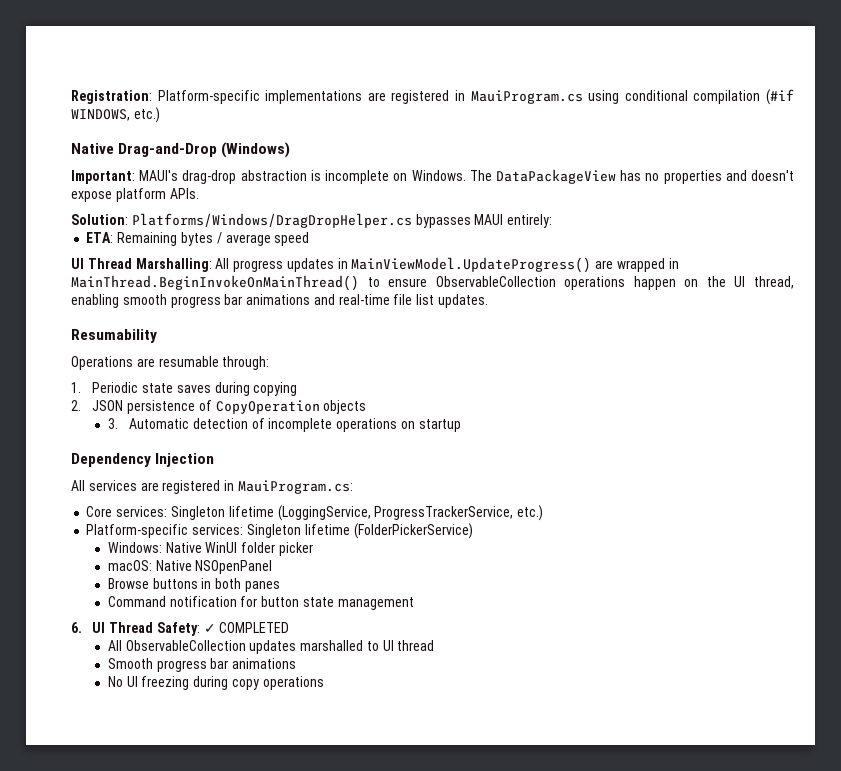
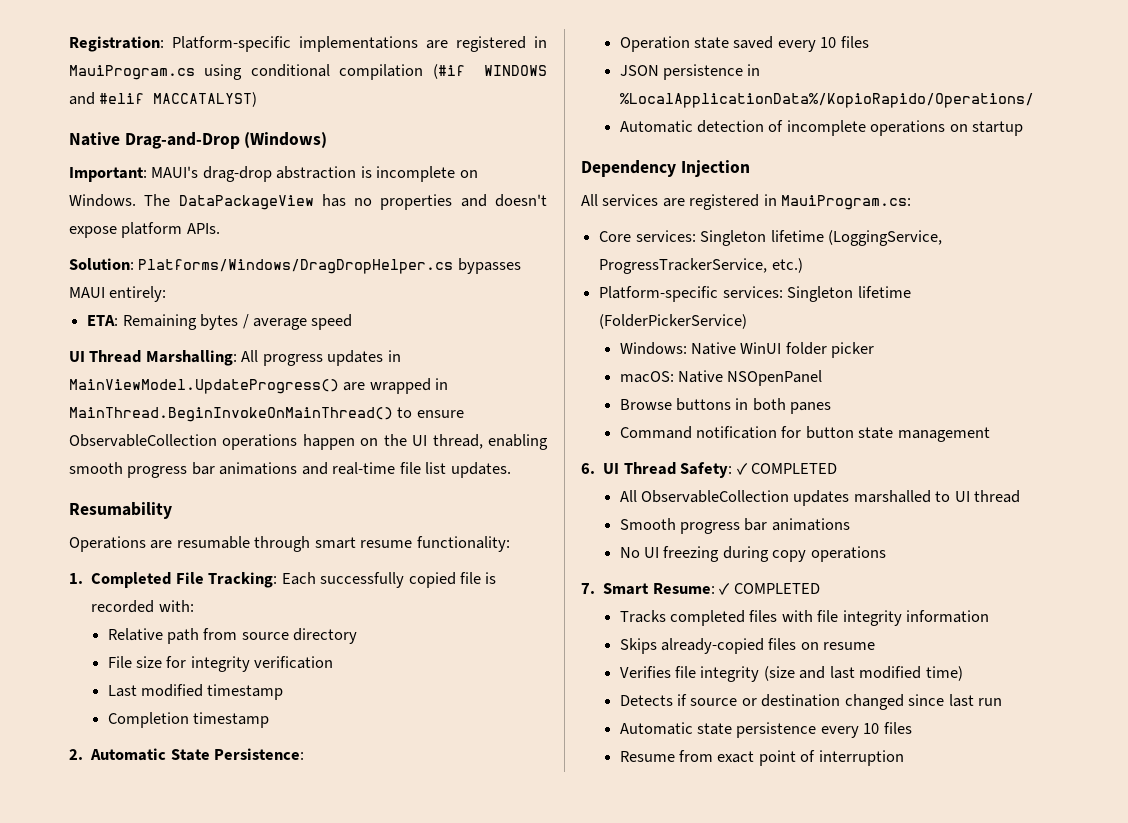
[71,107,160,123] WINDOWS, etc.) -> [484,65,547,76] [69,92,258,107] WINDOWS and #elif MACCATALYST)
[222,356,270,370] [71,382,298,396] [71,400,367,414] [107,418,118,429] through: // 1. Periodic state saves during copying // 2. JSON persistence of CopyOperation objects // 3. -> [254,536,510,552] [69,572,497,588] [91,600,194,613] [107,628,358,644] [107,656,334,672] [107,684,284,700] [107,712,269,728] [69,748,305,761] [619,36,869,52] [619,64,761,80] [619,93,1034,108] through smart resume functionality: // 1. Completed File Tracking: Each successfully copied file is recorded with: // Relative path from source directory // File size for integrity verification // Last modified timestamp // Completion timestamp // 2. Automatic State Persistence: // Operation state saved every 10 files // JSON persistence in %LocalApplicationData%/KopioRapido/Operations/ //
(324, 683) none -> [581,583,820,595] [619,610,990,626] [619,638,876,654] [619,666,963,682] [619,694,1003,710] [619,722,912,738] [619,750,904,766] // 7. Smart Resume: ✓ COMPLETED // Tracks completed files with file integrity information // Skips already-copied files on resume // Verifies file integrity (size and last modified time) // Detects if source or destination changed since last run // Automatic state persistence every 10 files // Resume from exact point of interruption

